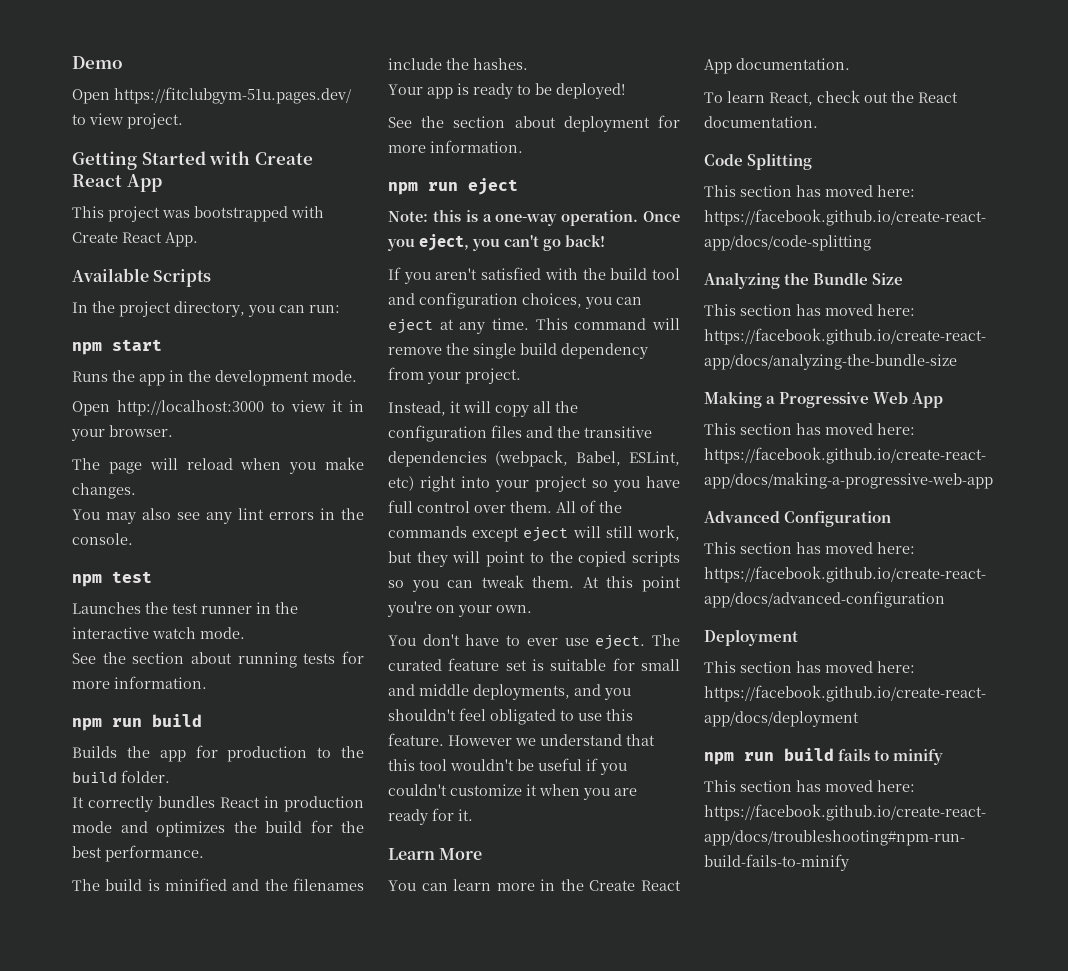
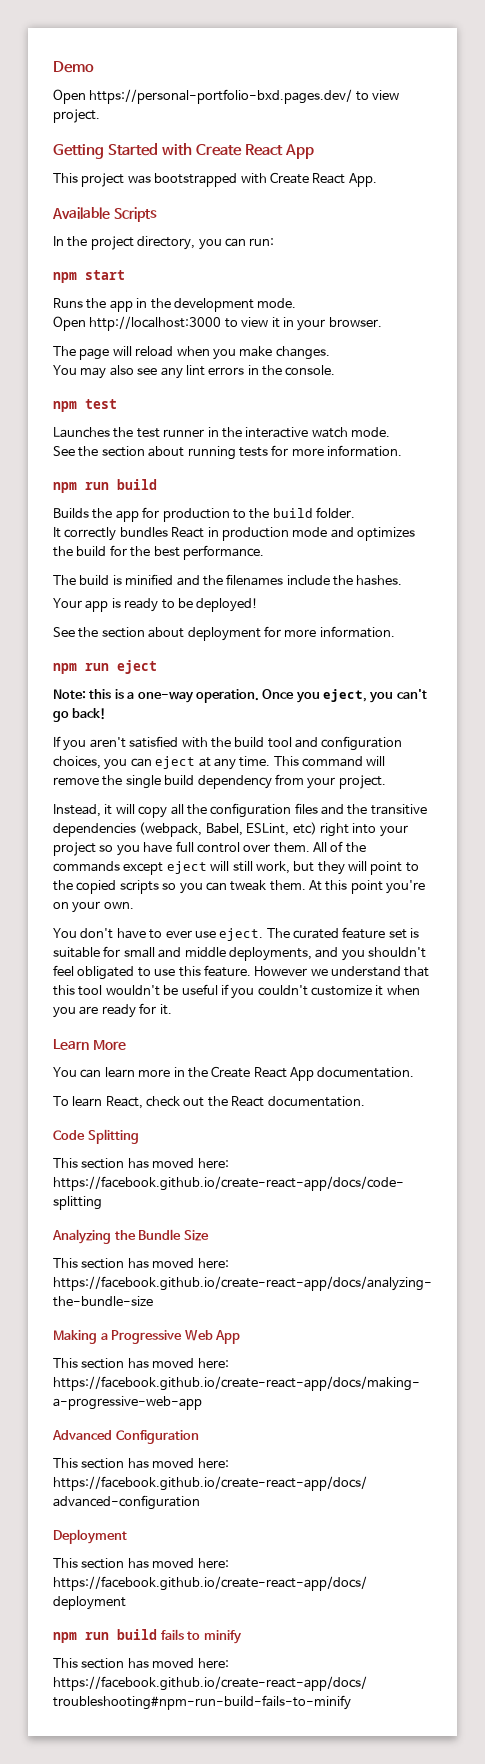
[114,87,351,104] https://fitclubgym-51u.pages.dev/ -> [89,89,353,104] https://personal-portfolio-bxd.pages.dev/

